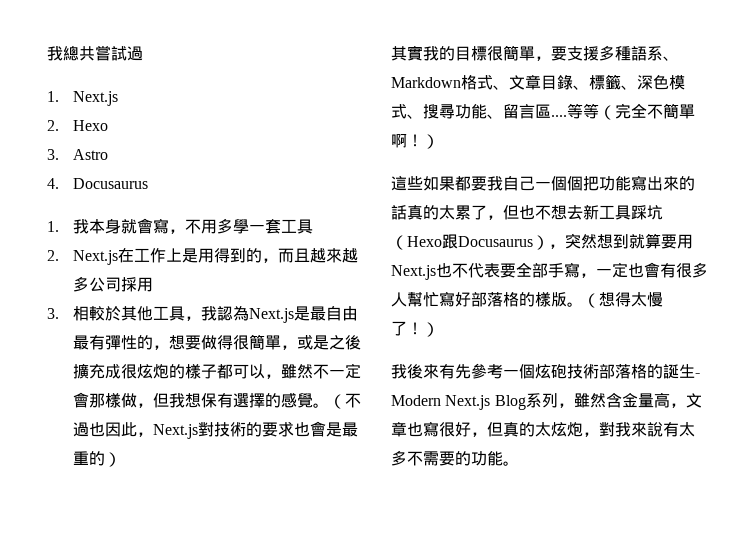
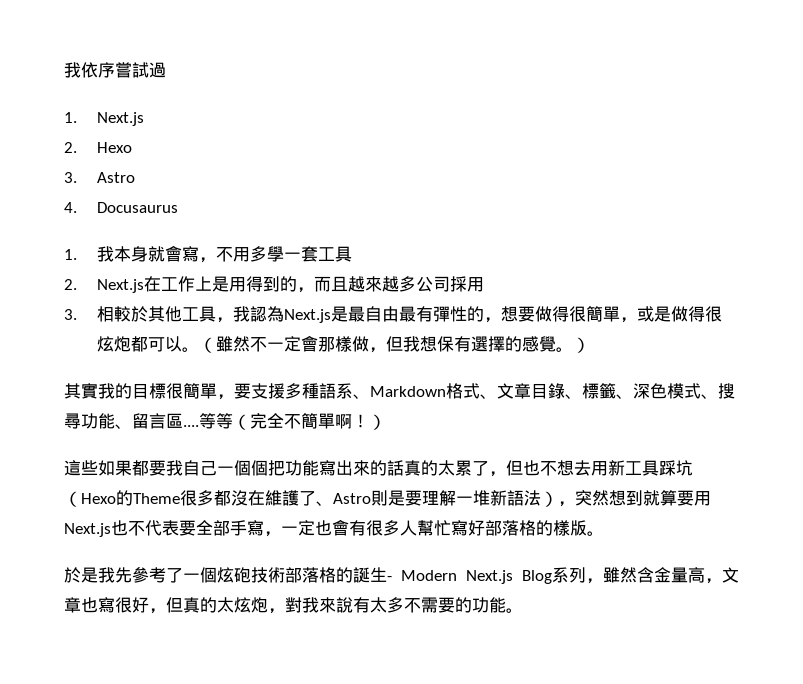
[47,45,95,61] 我總共 -> [64,62,115,78] 我依序
[329,335,362,350] [73,363,282,379] 之後擴充成很炫炮的樣子都可以， -> [671,306,723,322] [97,336,217,353] 做得很炫炮都可以。（
[329,393,362,409] [73,421,359,439] [73,451,106,466] （不過也因此，Next.js對技術的要求也會是最重的 -> (574, 349) none
(583, 212) none -> [591,461,608,476] 用
[442,234,533,249] 跟Docusaurus -> [116,490,541,506] 的Theme很多都沒在維護了、Astro則是要理解一堆新語法
[583,292,663,308] [391,321,439,337] [391,363,503,379] （想得太慢了！） // 我後來有先參考 -> [64,566,183,583] // 於是我先參考了

